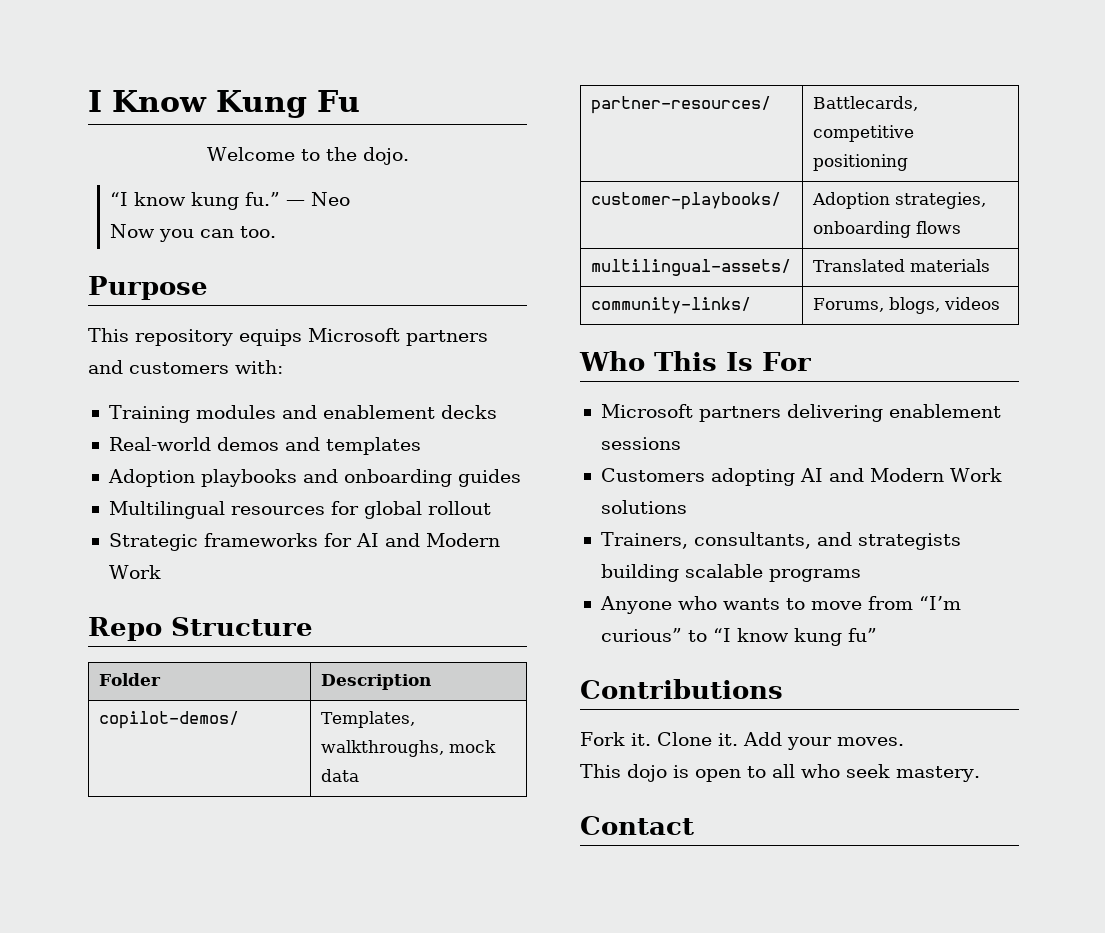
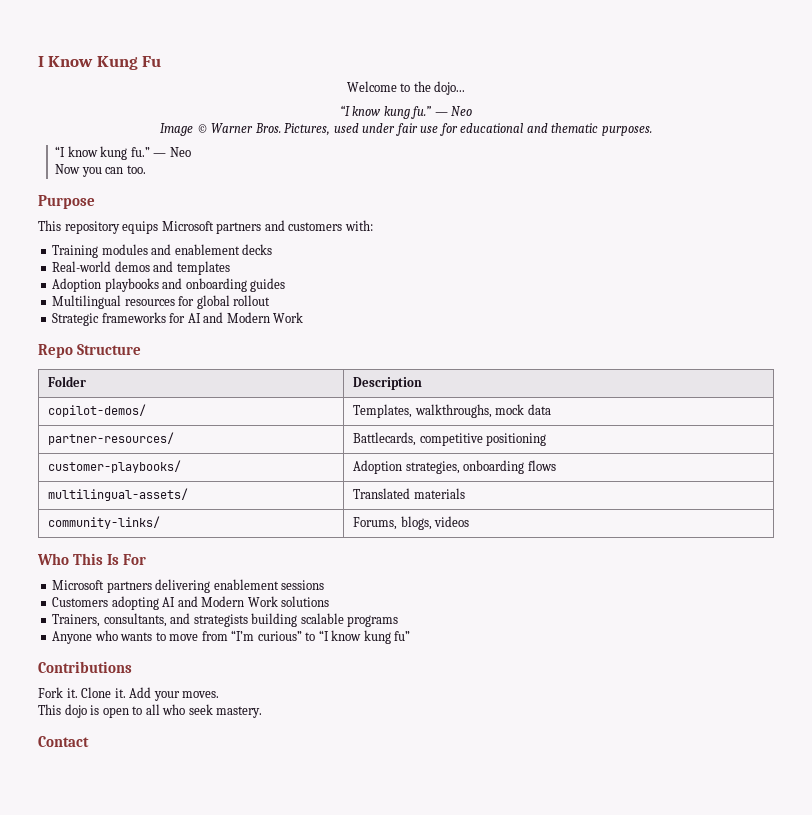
[362,147,409,165] dojo. -> [434,81,466,95] [339,105,473,119] [160,123,652,136] dojo... // “I know kung fu.” — Neo // Image © Warner Bros. Pictures, used under fair use for educational and thematic purposes.

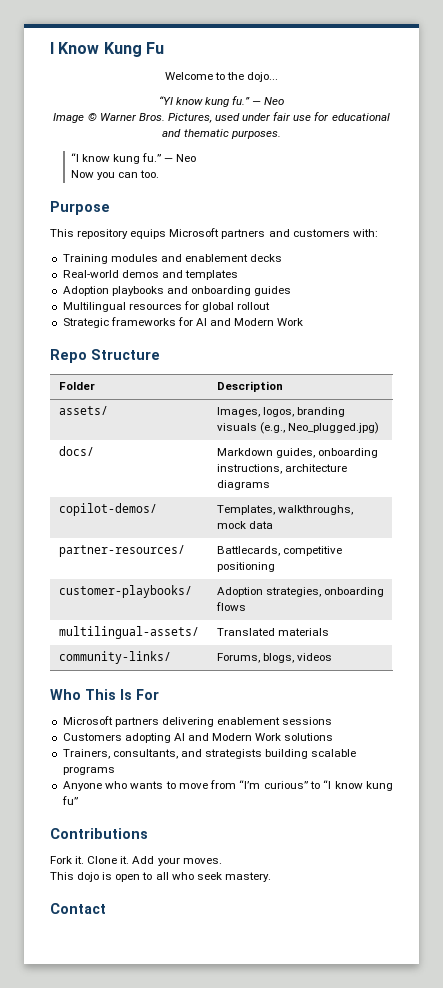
[339,105,350,116] “I -> [158,96,173,105] “YI
(423, 383) none -> [58,406,108,415] [216,407,345,417] [216,422,379,434] [58,446,94,456] [216,448,378,458] [216,464,347,474] [216,480,270,490] // assets/ | Images, logos, branding visuals (e.g., Neo_plugged.jpg) // docs/ | Markdown guides, onboarding instructions, architecture diagrams

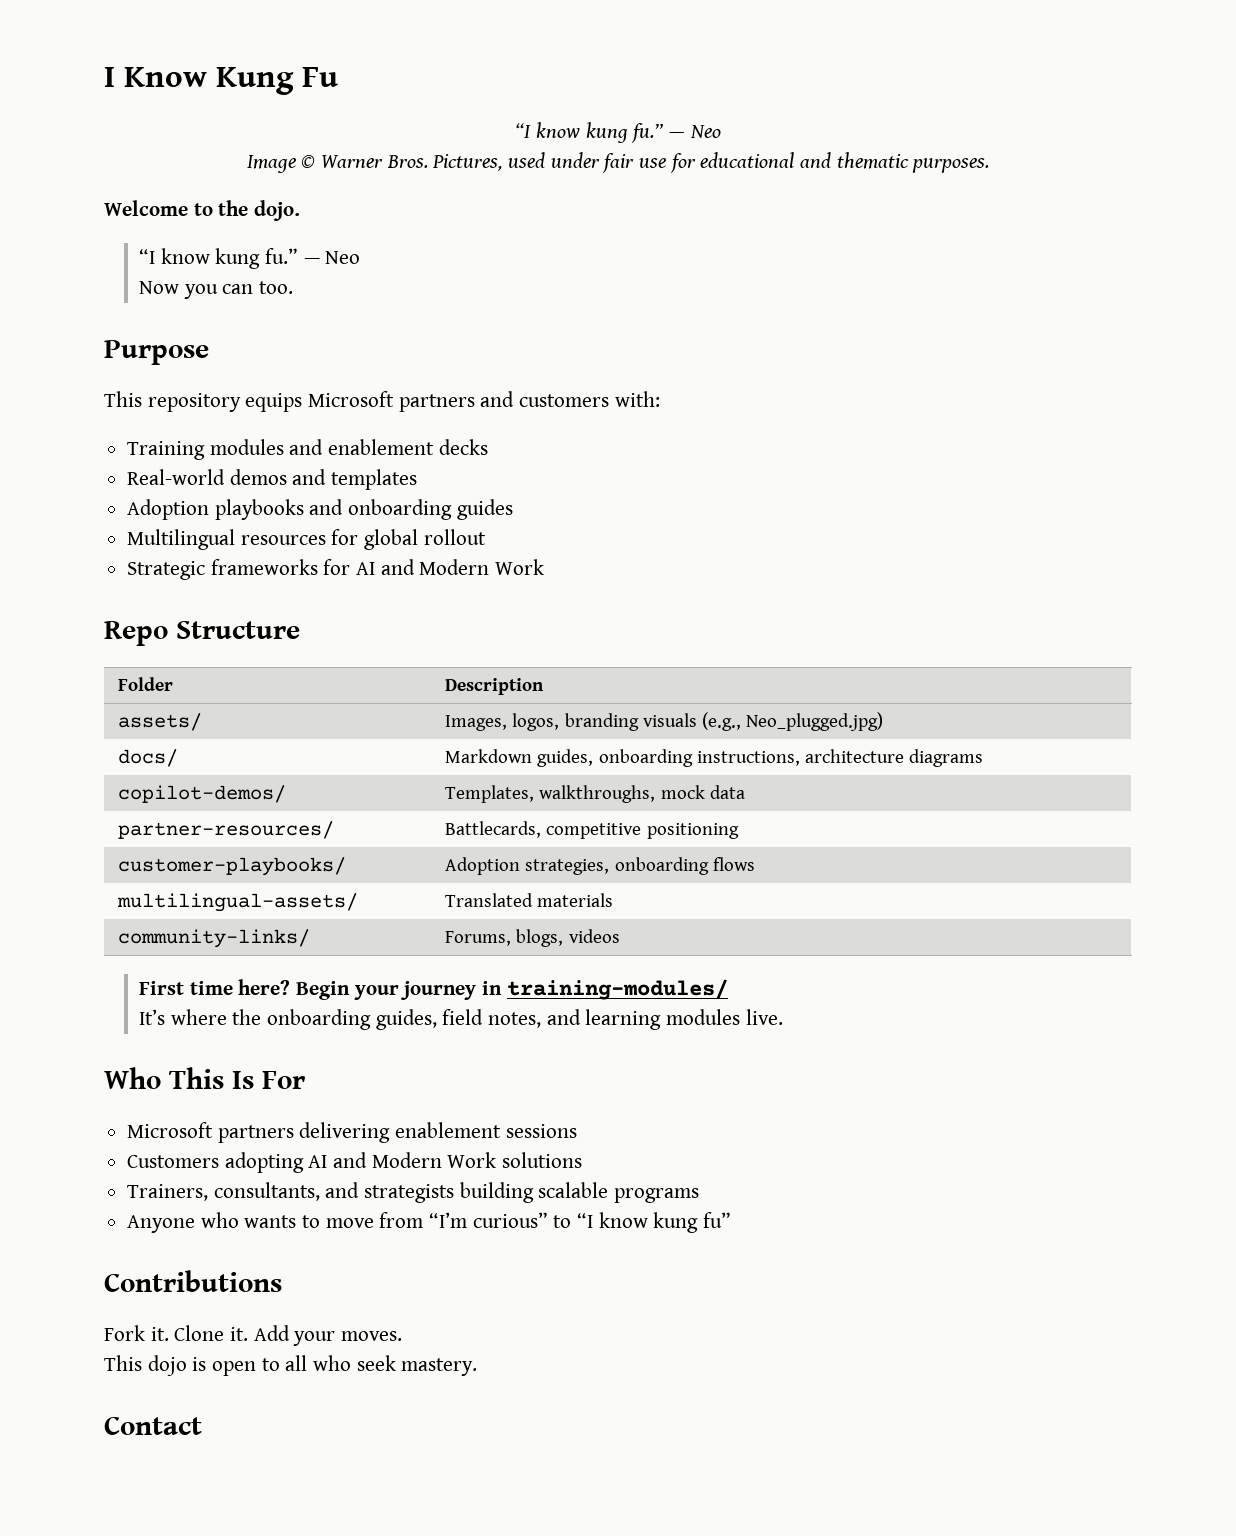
[164,72,279,82] [158,96,173,105] Welcome to the dojo... // “YI -> [515,123,532,138] “I
(281, 134) none -> [104,200,301,221] // Welcome to the dojo.
(332, 657) none -> [139,979,728,1000] [139,1009,783,1030] // First time here? Begin your journey in training-modules/ // It’s where the onboarding guides, field notes, and learning modules live.

